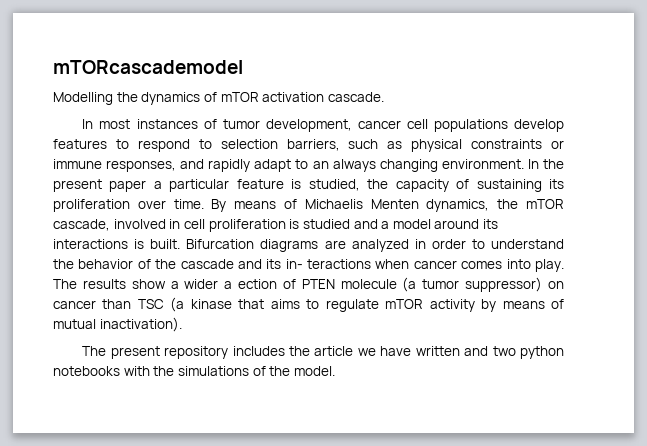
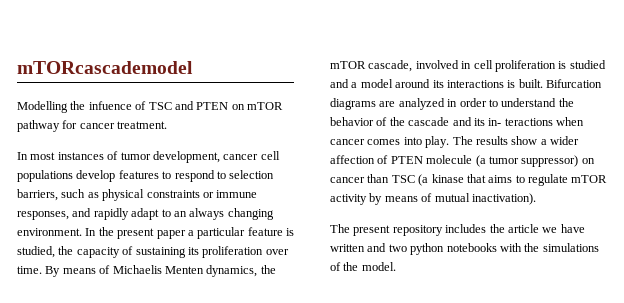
[141,92,384,105] dynamics of mTOR activation cascade. -> [88,101,283,110] [17,120,168,132] infuence of TSC and PTEN on mTOR pathway for cancer treatment.
[224,279,278,289] a ection -> [330,155,375,164] affection

